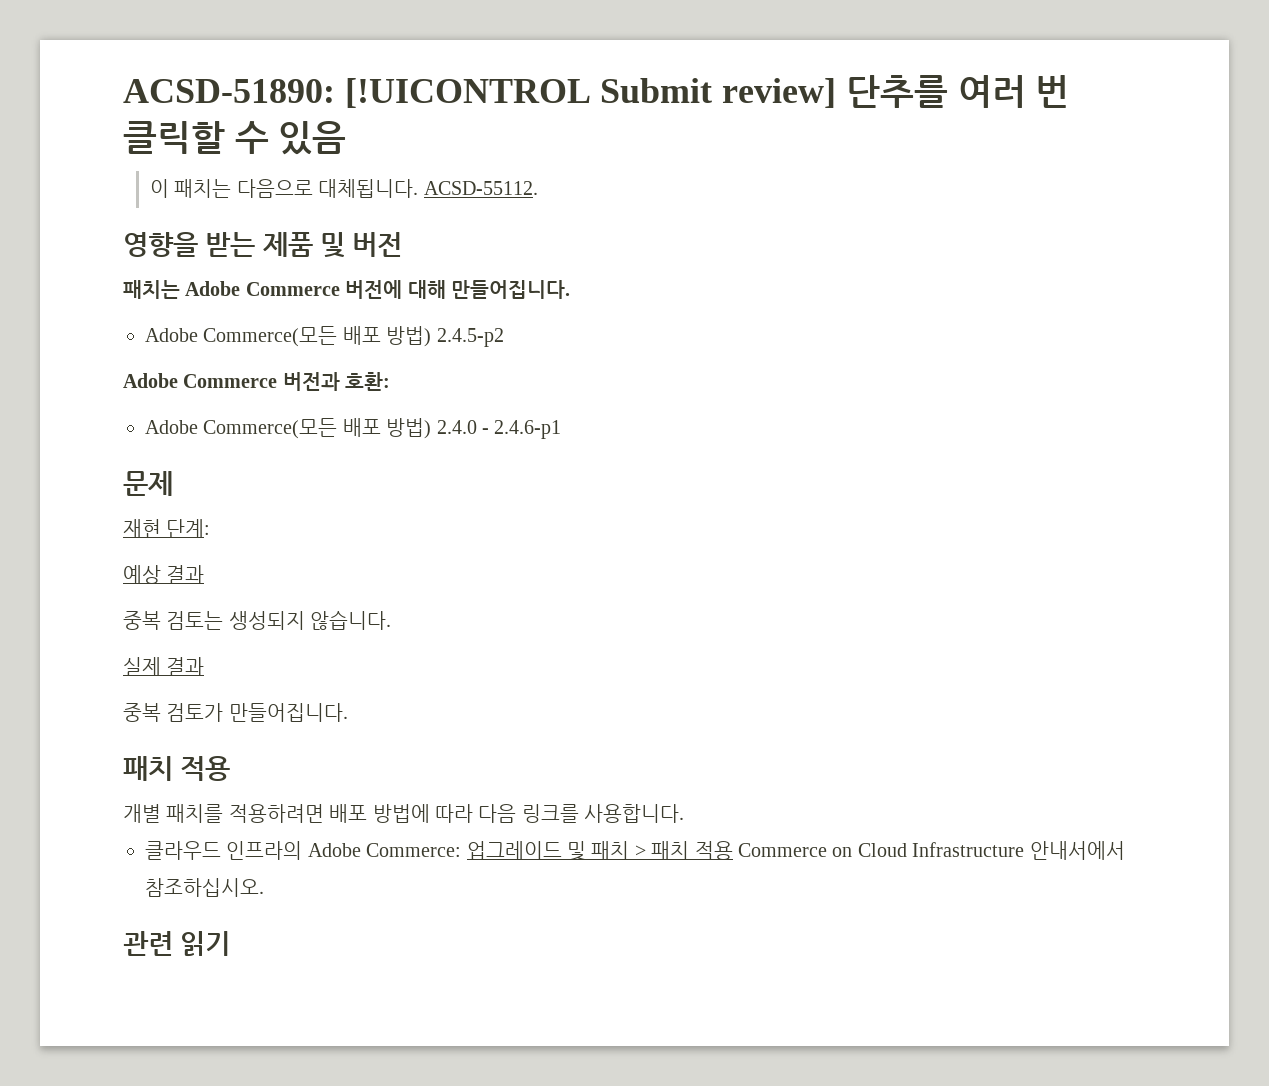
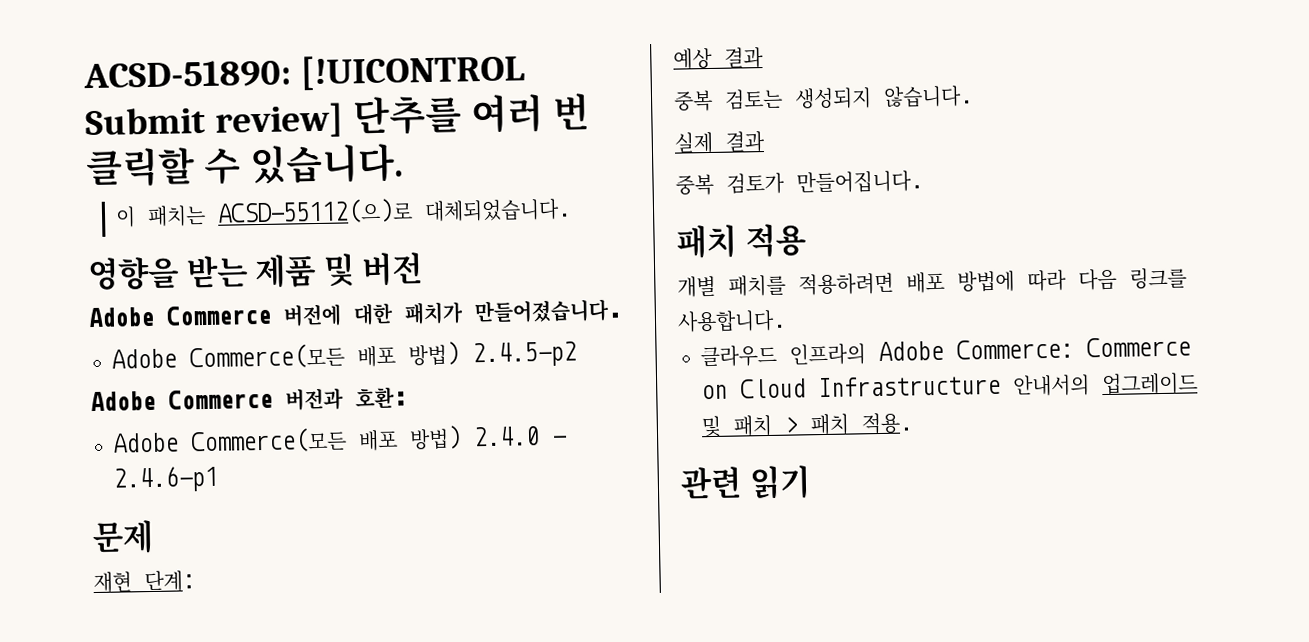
[278,121,347,155] 있음 -> [248,143,404,185] 있습니다.
[236,179,538,198] 다음으로 대체됩니다. ACSD-55112. -> [216,198,572,225] ACSD-55112(으)로 대체되었습니다.
[123,280,180,299] 패치는 -> (424, 269) none
[407,280,570,299] 대해 만들어집니다. -> [353,298,621,326] 대한 패치가 만들어졌습니다.
(462, 850) none -> [1086,336,1191,358] [701,374,1090,400] Commerce on Cloud Infrastructure 안내서의
[694,841,1125,860] [145,878,264,897] 적용 Commerce on Cloud Infrastructure 안내서에서 참조하십시오. -> [861,412,914,435] 적용.

